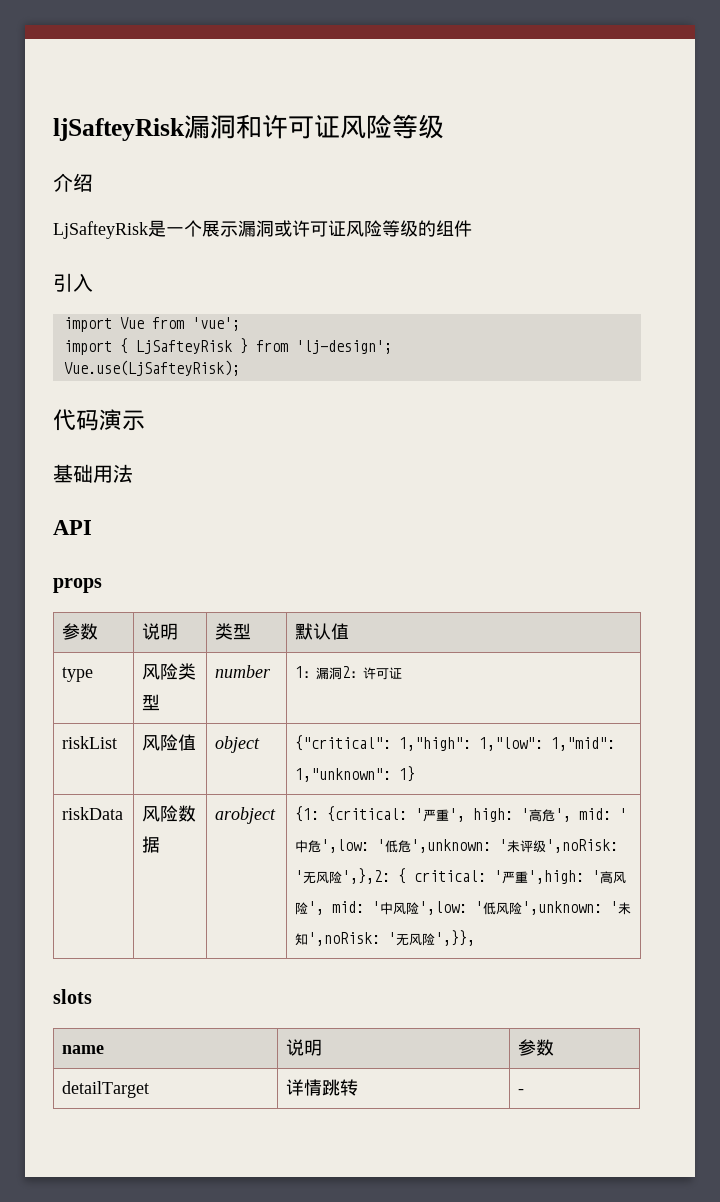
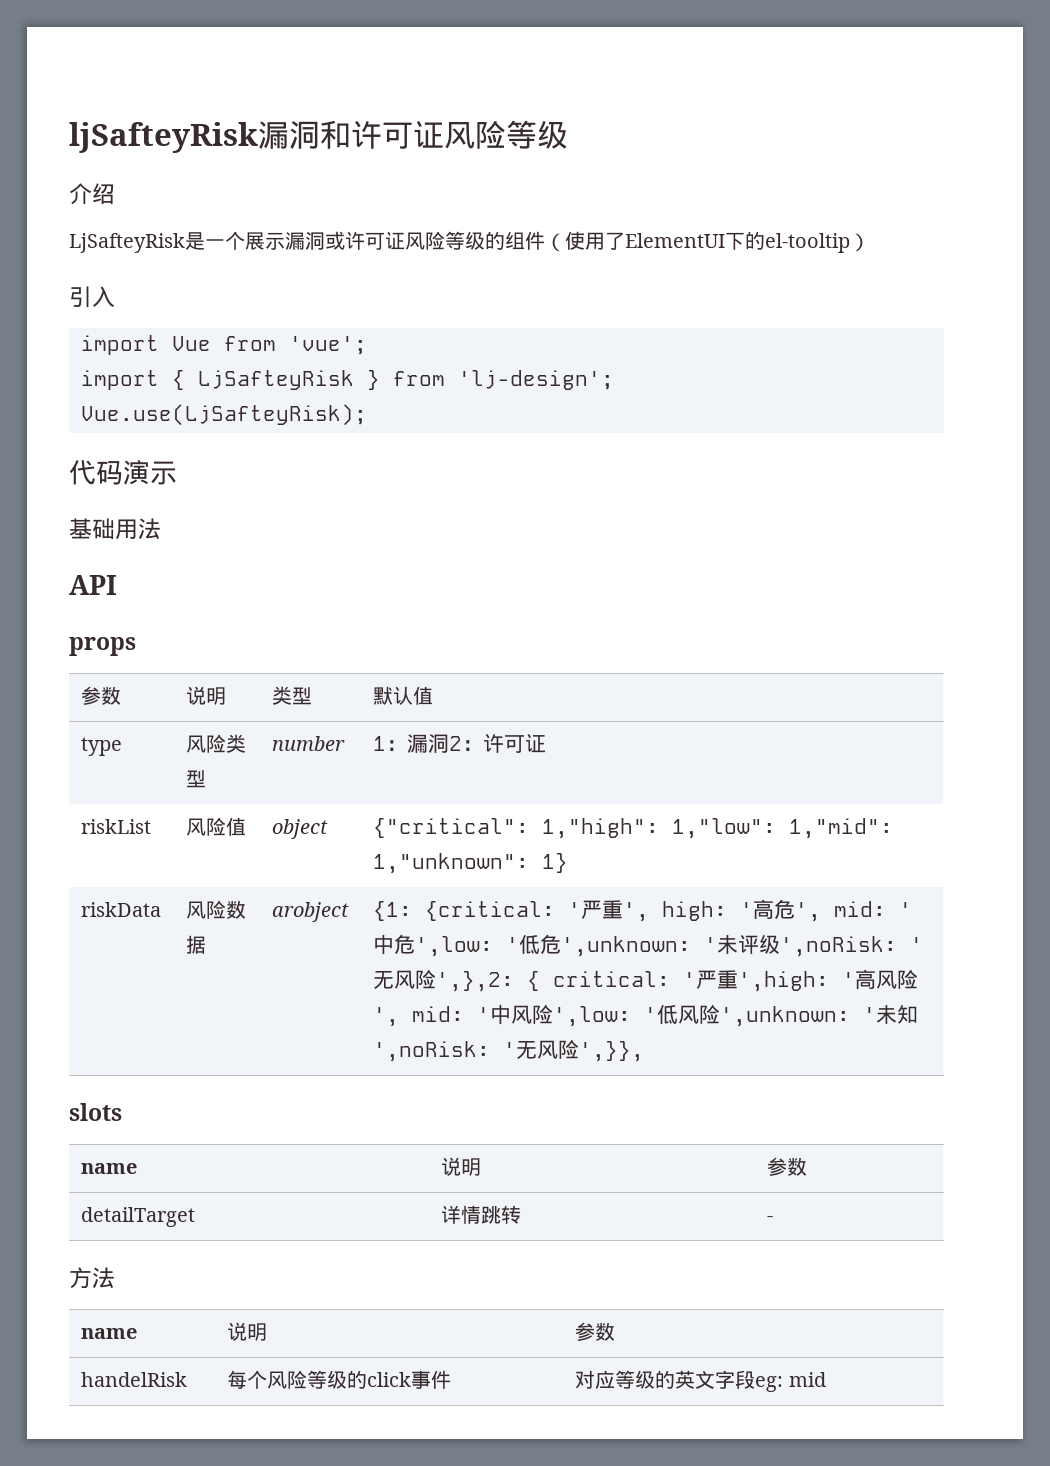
(472, 228) none -> [545,231,870,253] （使用了ElementUI下的el-tooltip）
(525, 1091) none -> [69,1267,115,1289] [81,1328,138,1339] [227,1322,268,1341] [575,1322,616,1341] [81,1372,188,1387] [227,1370,452,1389] [575,1370,826,1392] // 方法 // name | 说明 | 参数 // handelRisk | 每个风险等级的click事件 | 对应等级的英文字段eg: mid

